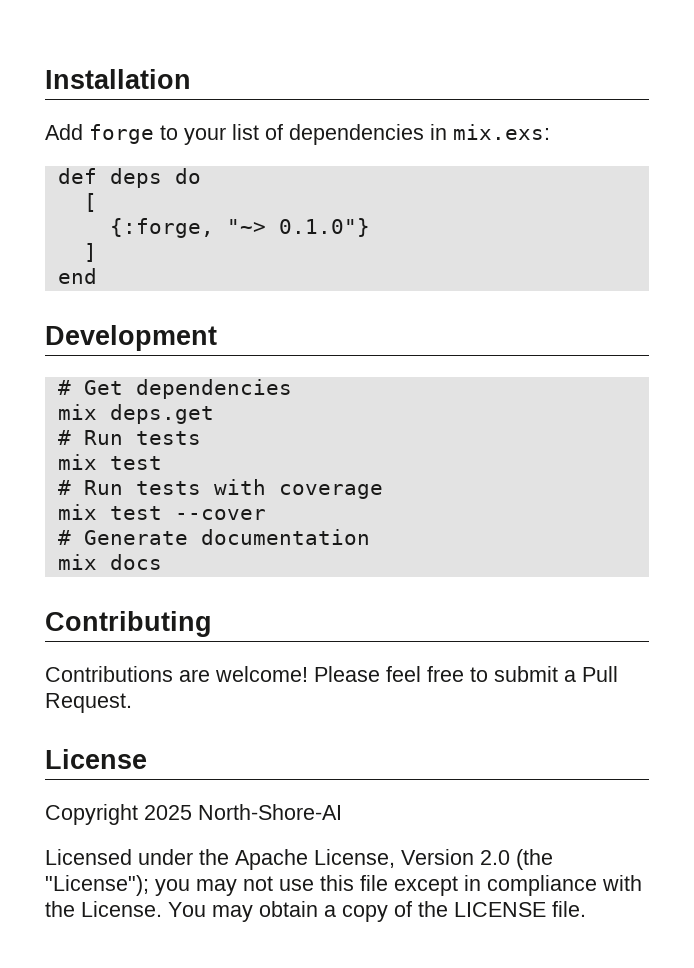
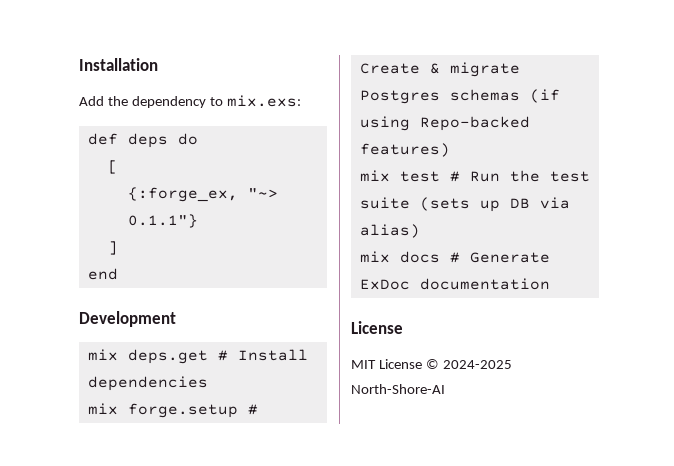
[89,124,447,145] forge to your list of dependencies in -> [107,96,223,108] the dependency to
[109,218,370,238] {:forge, "~> 0.1.0"} -> [127,187,278,202] [127,214,198,228] {:forge_ex, "~> 0.1.1"}
[57,379,292,399] [57,404,214,424] [57,430,201,445] [57,454,162,470] [57,479,383,499] [57,504,266,520] [57,529,370,545] [57,554,162,570] [45,611,212,637] [45,666,618,682] [45,693,132,713] [45,749,147,769] [45,804,342,825] [45,849,553,870] [45,875,642,896] [45,901,586,922] # Get dependencies // mix deps.get // # Run tests // mix test // # Run tests with coverage // mix test --cover // # Generate documentation // mix docs // Contributing // Contributions are welcome! Please feel free to submit a Pull Request. // License // Copyright 2025 North-Shore-AI // Licensed under the Apache License, Version 2.0 (the "License"); you may not use this file except in compliance with the License. You may obtain a copy of the LICENSE file. -> [87,349,308,364] [87,376,208,391] [87,403,258,418] [359,62,520,77] [359,89,560,104] [359,116,530,131] [359,143,450,157] [359,170,590,182] [359,197,570,212] [359,224,420,238] [359,251,550,263] [359,278,550,290] [351,321,403,334] [351,359,512,369] [351,384,445,394] mix deps.get # Install dependencies // mix forge.setup # Create & migrate Postgres schemas (if using Repo-backed features) // mix test # Run the test suite (sets up DB via alias) // mix docs # Generate ExDoc documentation // License // MIT License © 2024-2025 North-Shore-AI

